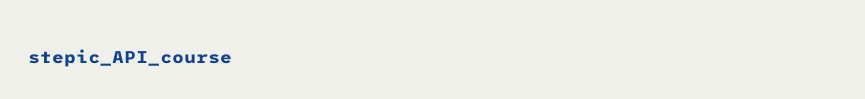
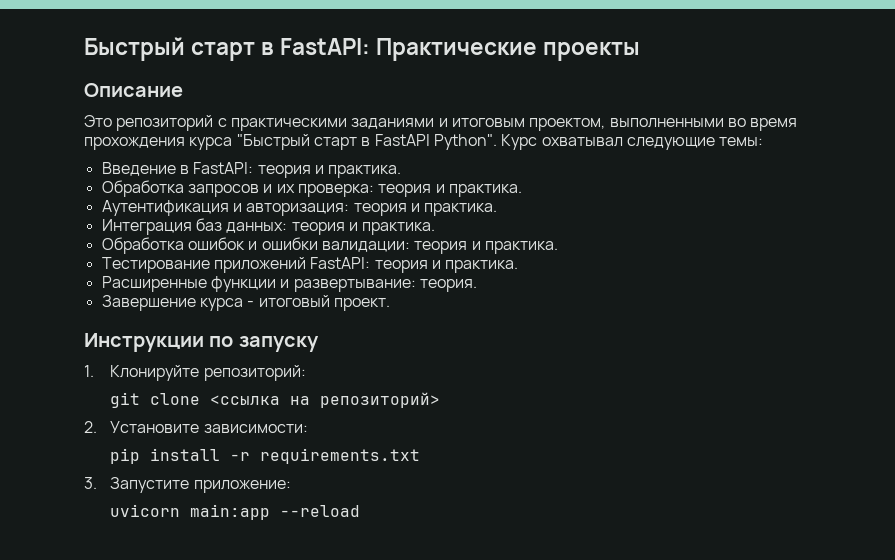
[28,49,232,67] stepic_API_course -> [84,37,641,61] [84,83,183,97] [84,115,798,131] [84,134,764,150] [101,162,402,178] [101,180,522,197] [101,200,498,216] [101,218,436,235] [101,237,558,254] [101,257,519,273] [101,276,477,292] [101,295,390,311] [84,333,319,352] [84,365,306,381] [110,392,441,408] [84,421,308,433] [110,448,421,464] [84,477,291,493] [110,504,361,520] Быстрый старт в FastAPI: Практические проекты // Описание // Это репозиторий с практическими заданиями и итоговым проектом, выполненными во время прохождения курса "Быстрый старт в FastAPI Python". Курс охватывал следующие темы: // Введение в FastAPI: теория и практика. // Обработка запросов и их проверка: теория и практика. // Аутентификация и авторизация: теория и практика. // Интеграция баз данных: теория и практика. // Обработка ошибок и ошибки валидации: теория и практика. // Тестирование приложений FastAPI: теория и практика. // Расширенные функции и развертывание: теория. // Завершение курса - итоговый проект. // Инструкции по запуску // 1. Клонируйте репозиторий: // git clone <ссылка на репозиторий> // 2. Установите зависимости: // pip install -r requirements.txt // 3. Запустите приложение: // uvicorn main:app --reload

